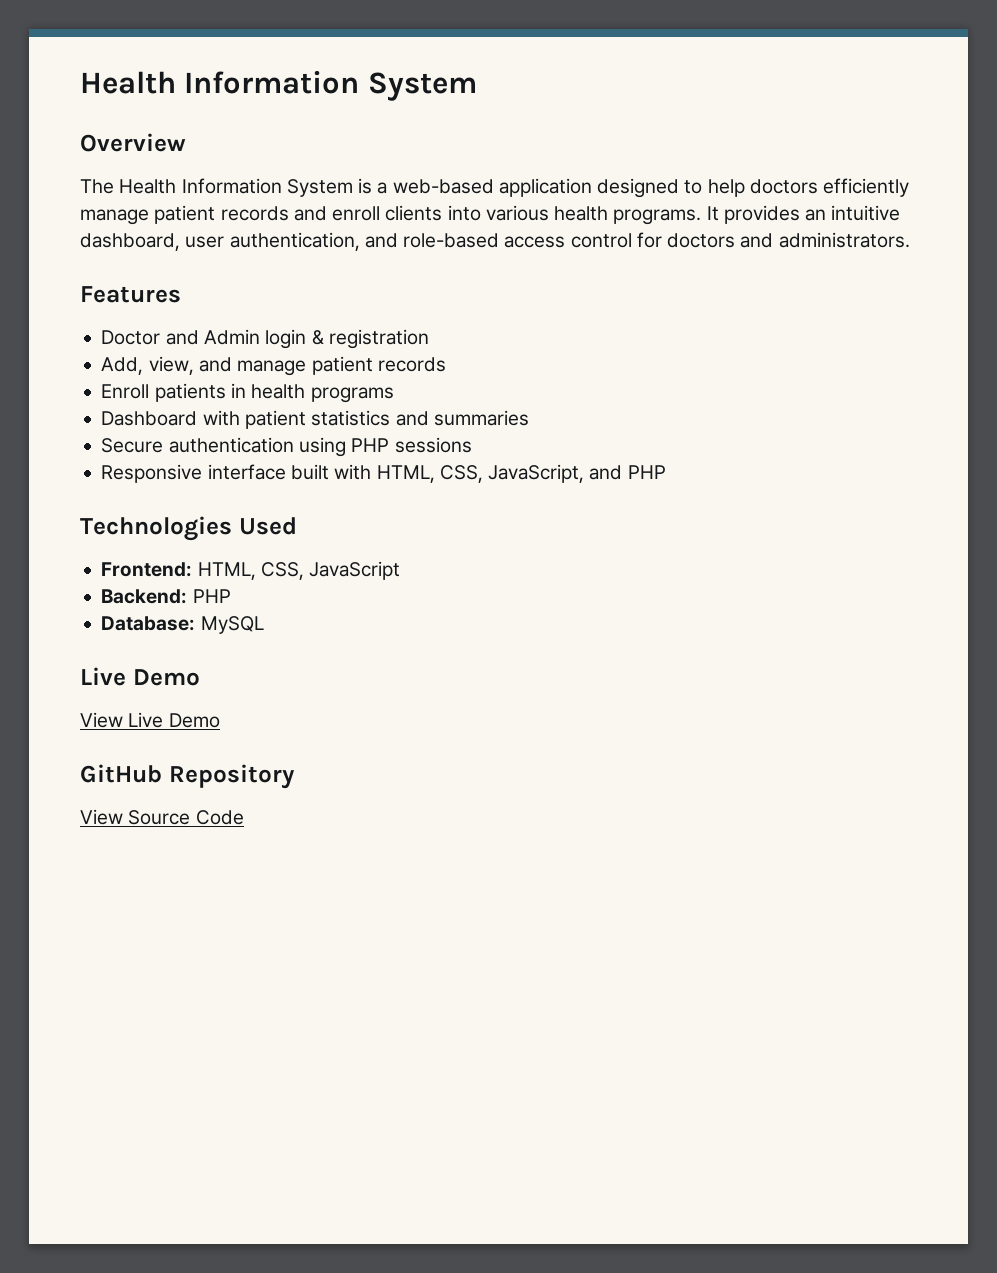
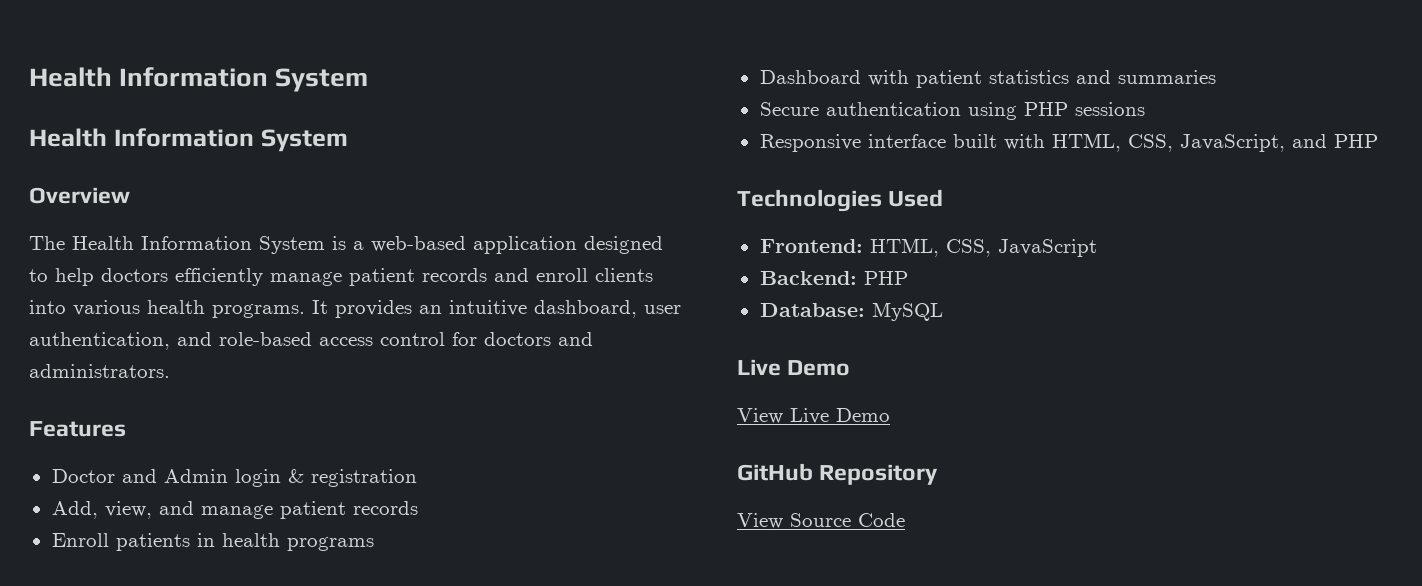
[80,70,477,101] Health Information System -> [29,67,369,92] [29,128,348,152] Health Information System // Health Information System

